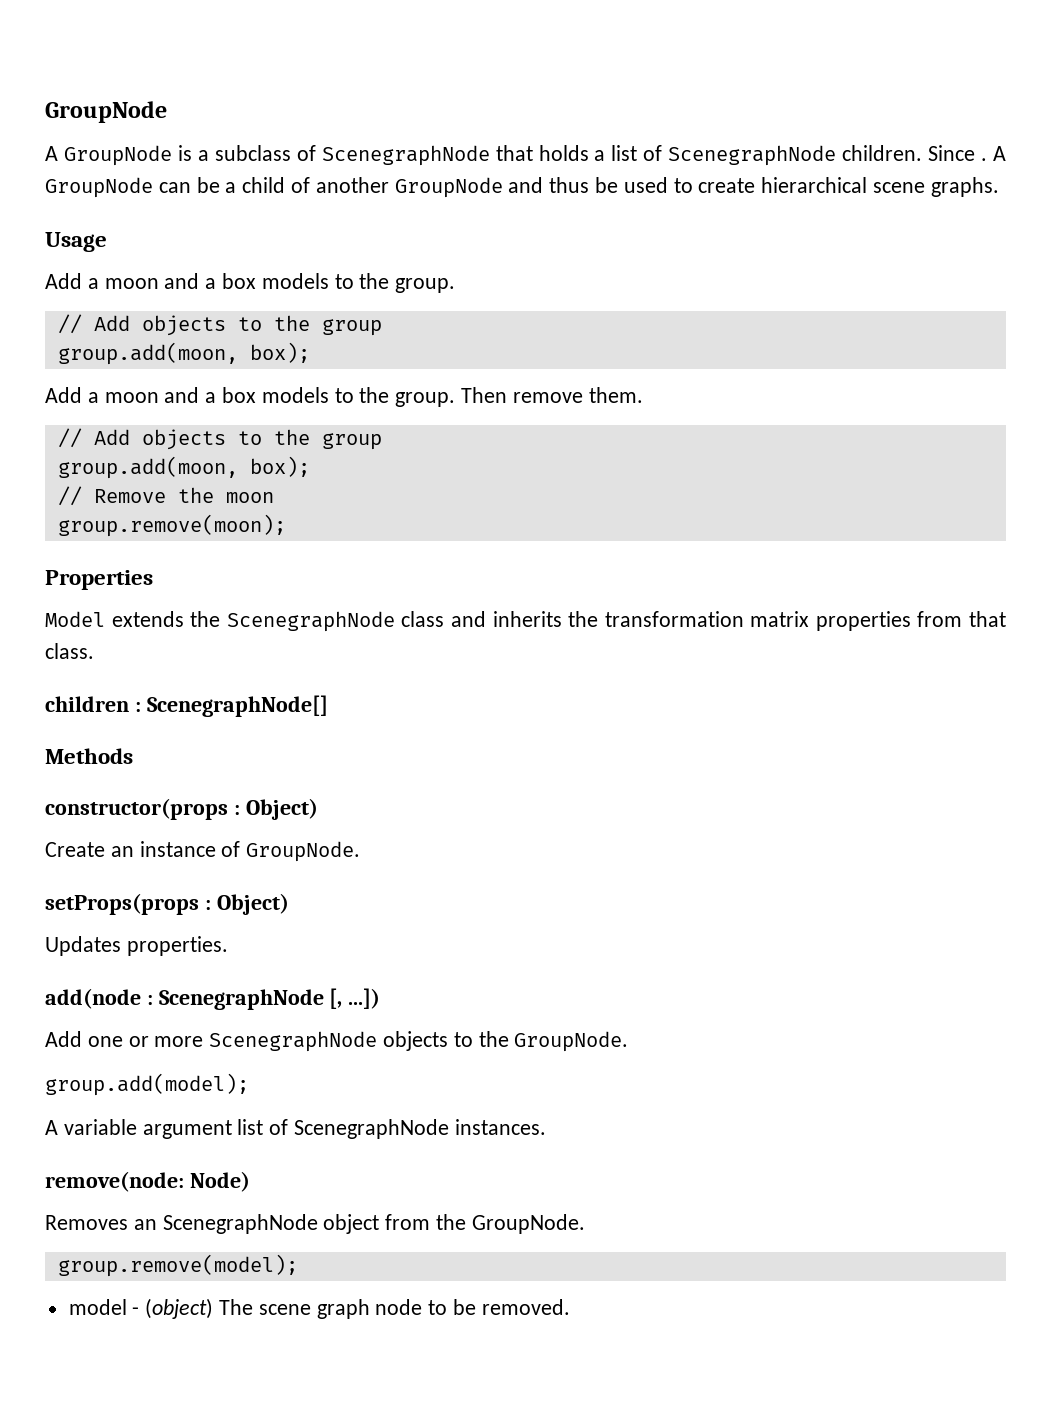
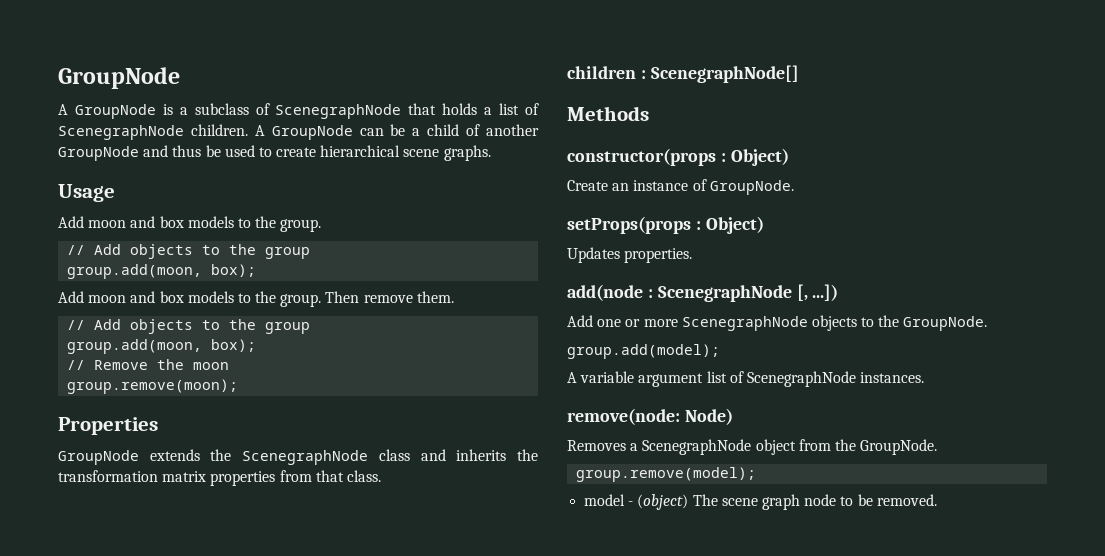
[928,145,988,161] Since . -> (248, 130) none
[87,273,217,289] a moon and a -> [88,216,156,228] moon and
[87,387,217,403] a moon and a -> [88,291,156,303] moon and
[45,611,105,627] Model -> [58,450,139,465] GroupNode
[133,1219,157,1230] an -> [630,443,639,451] a

